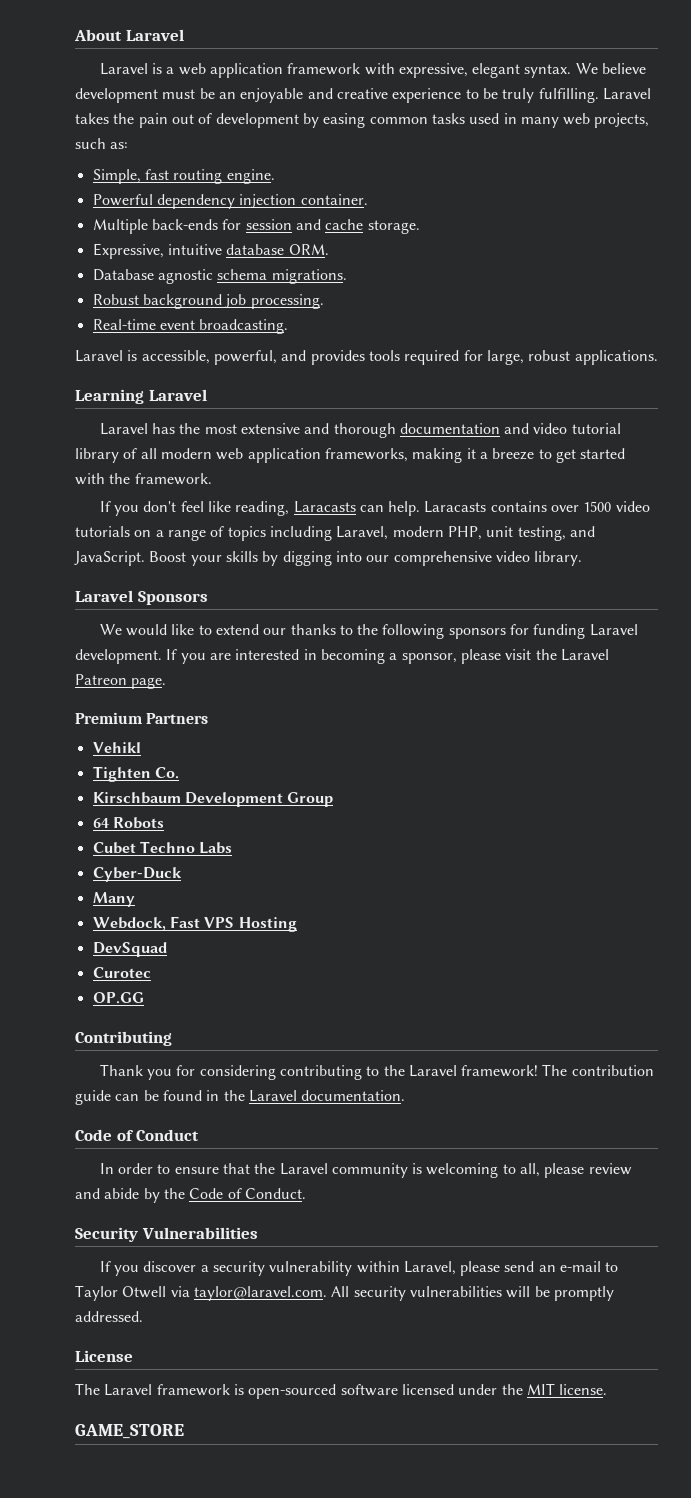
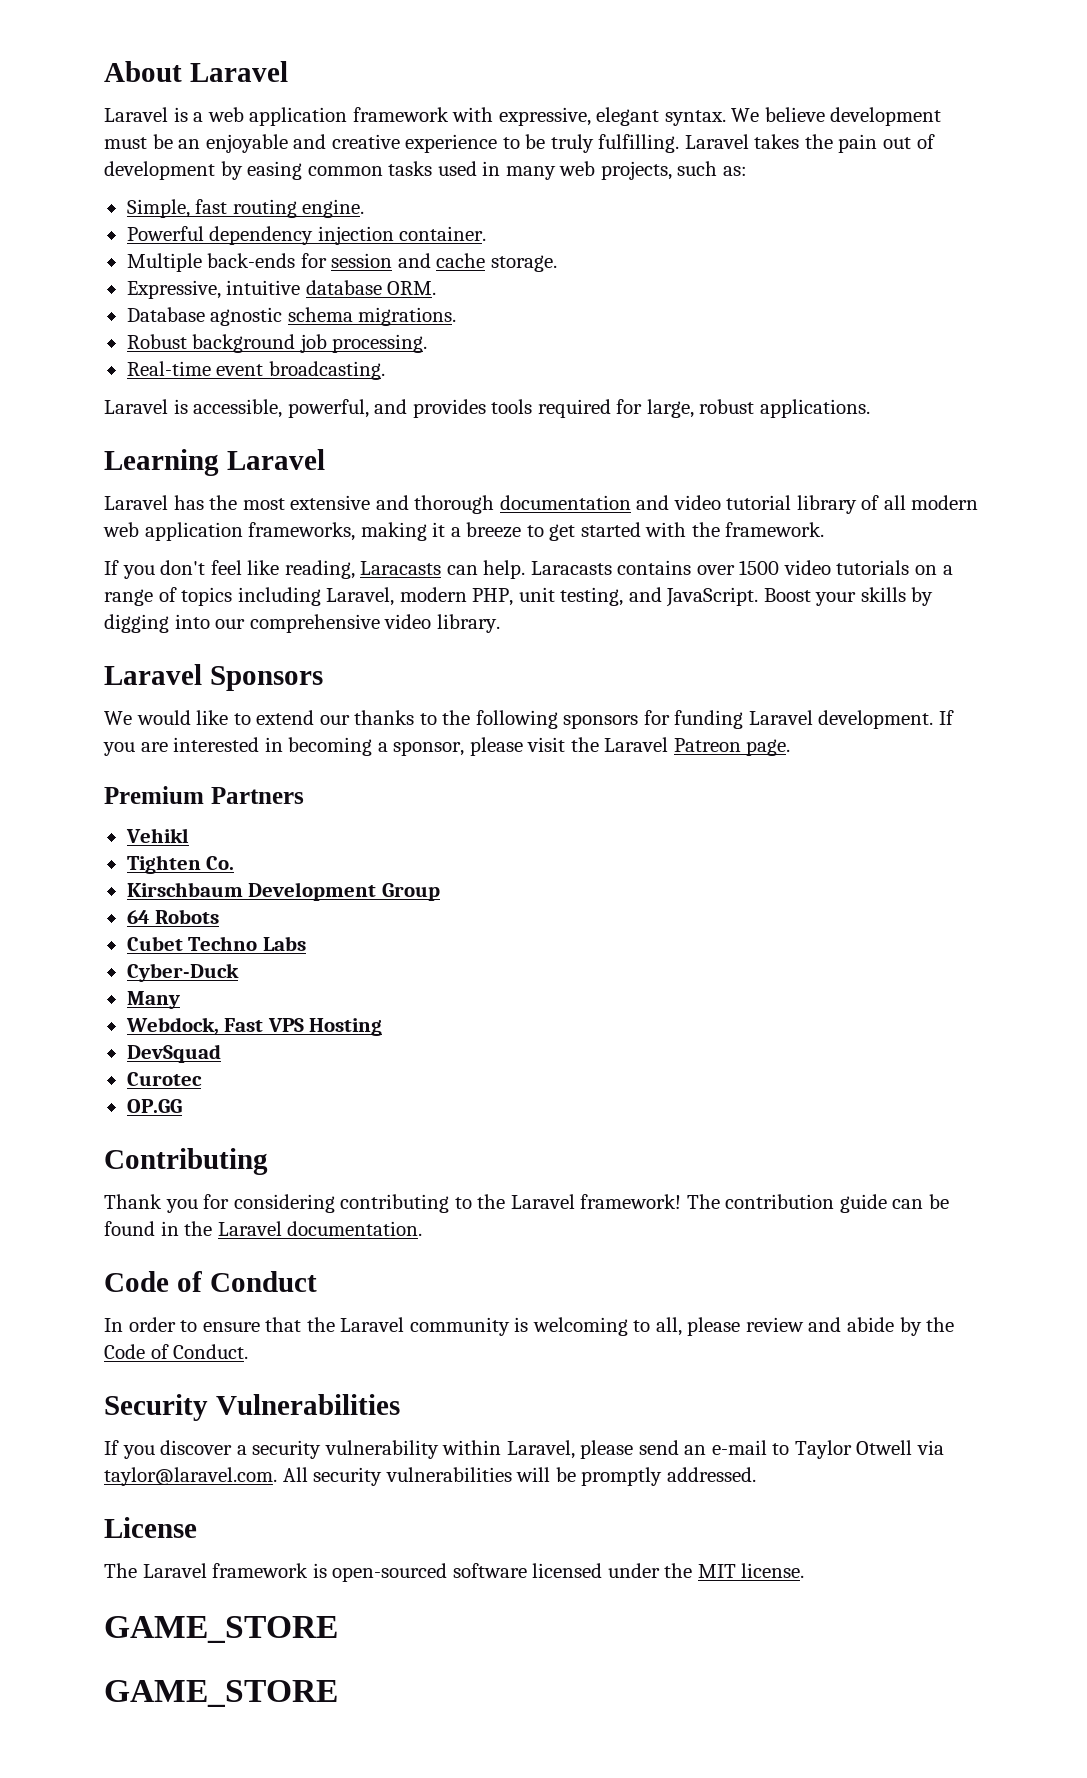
(184, 1431) none -> [104,1680,338,1707] // GAME_STORE

